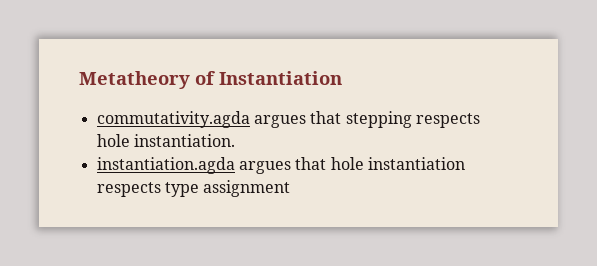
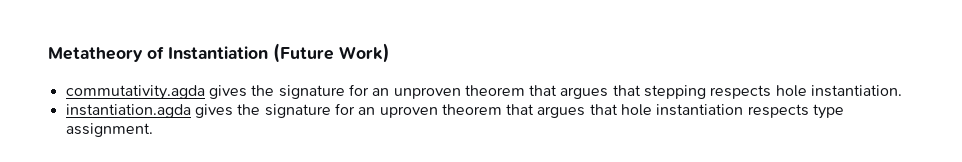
(342, 78) none -> [273,43,390,63] (Future Work)
(250, 119) none -> [208,84,558,99] gives the signature for an unproven theorem that
(235, 165) none -> [194,103,535,118] gives the signature for an uproven theorem that
[203,180,291,197] assignment -> [65,123,153,137] assignment.

